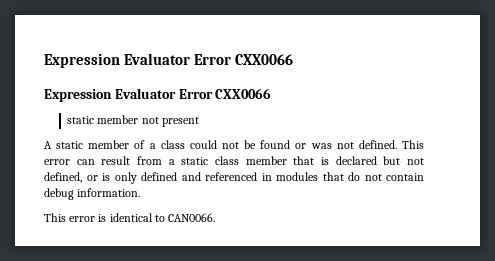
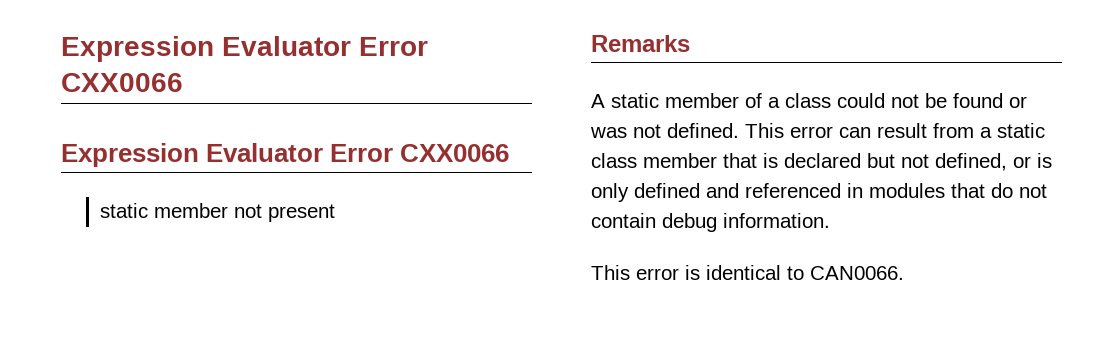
(199, 122) none -> [591,35,690,52] // Remarks

